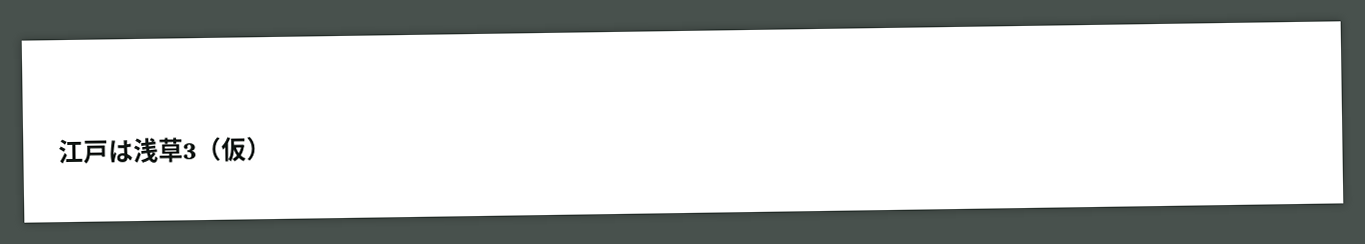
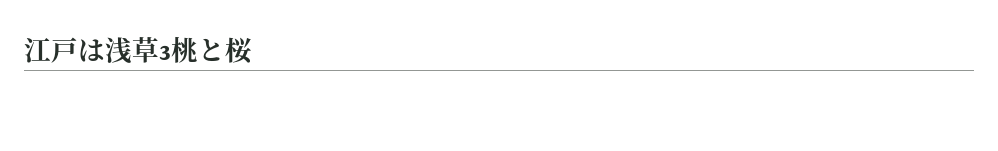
[196,136,272,162] （仮） -> [171,36,253,64] 桃と桜

